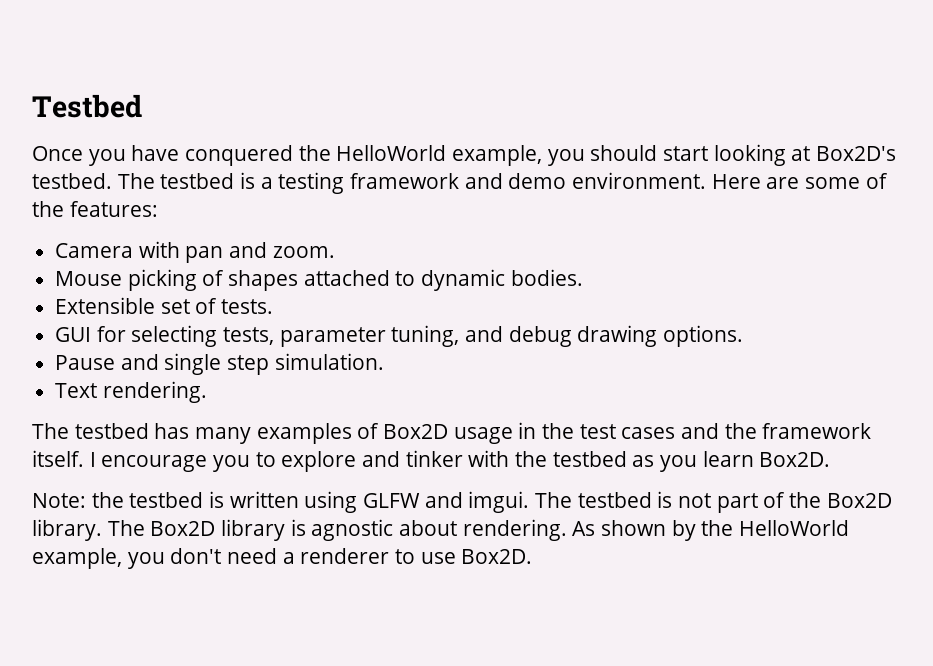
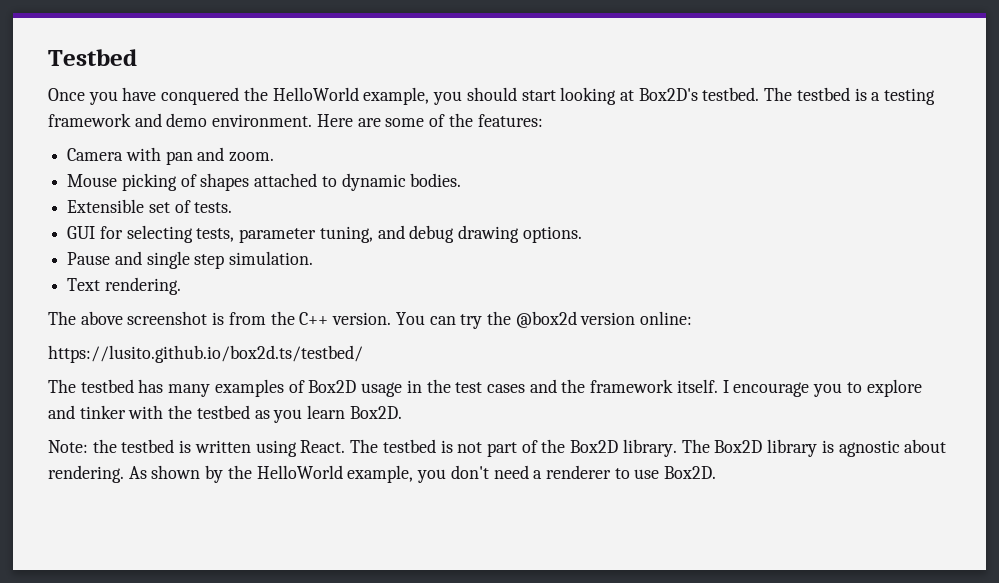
(207, 392) none -> [48,311,693,329] [48,345,363,363] // The above screenshot is from the C++ version. You can try the @box2d version online: // https://lusito.github.io/box2d.ts/testbed/
[363,491,530,513] GLFW and imgui. -> [300,440,346,453] React.

